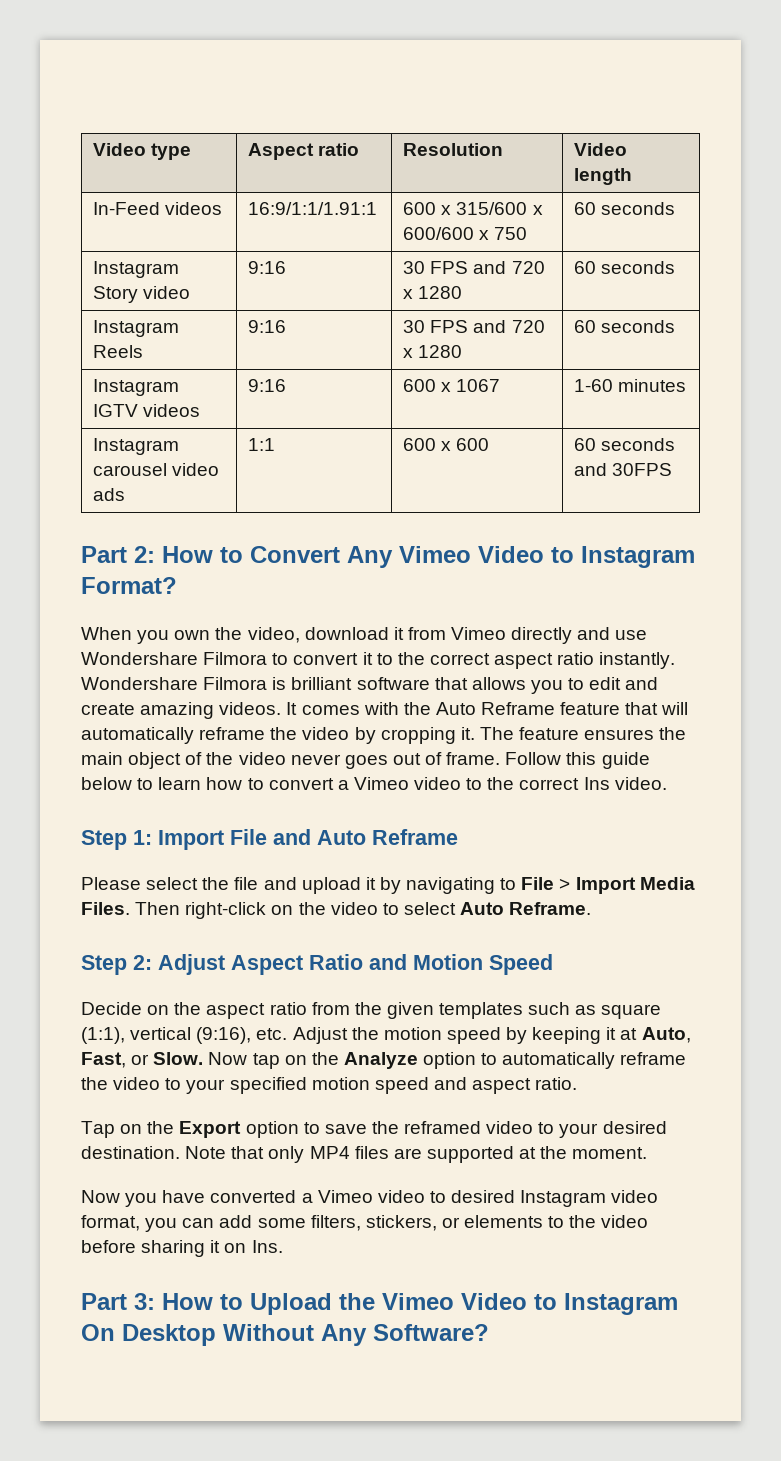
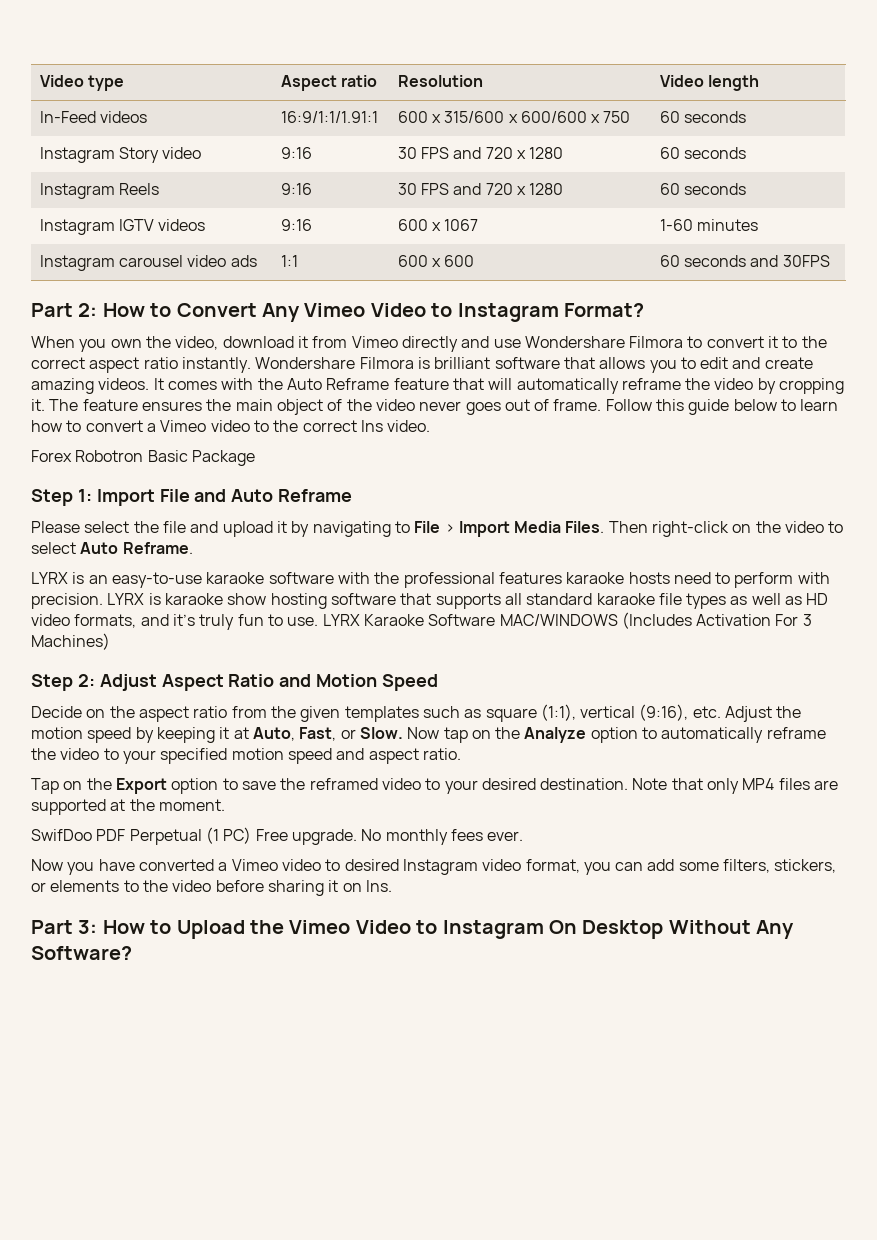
(667, 783) none -> [31,450,255,466] // Forex Robotron Basic Package
(592, 908) none -> [31,572,830,588] [31,593,829,609] [31,612,812,630] [31,633,110,650] // LYRX is an easy-to-use karaoke software with the professional features karaoke hosts need to perform with precision. LYRX is karaoke show hosting software that supports all standard karaoke file types as well as HD video formats, and it’s truly fun to use. LYRX Karaoke Software MAC/WINDOWS (Includes Activation For 3 Machines)
(648, 1153) none -> [31,827,524,845] // SwifDoo PDF Perpetual (1 PC) Free upgrade. No monthly fees ever.

